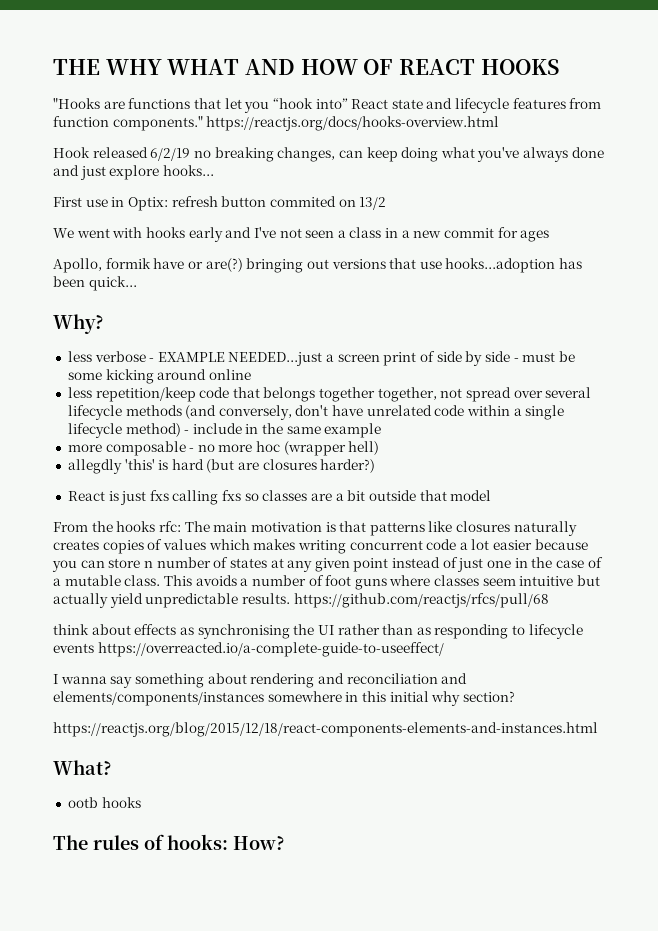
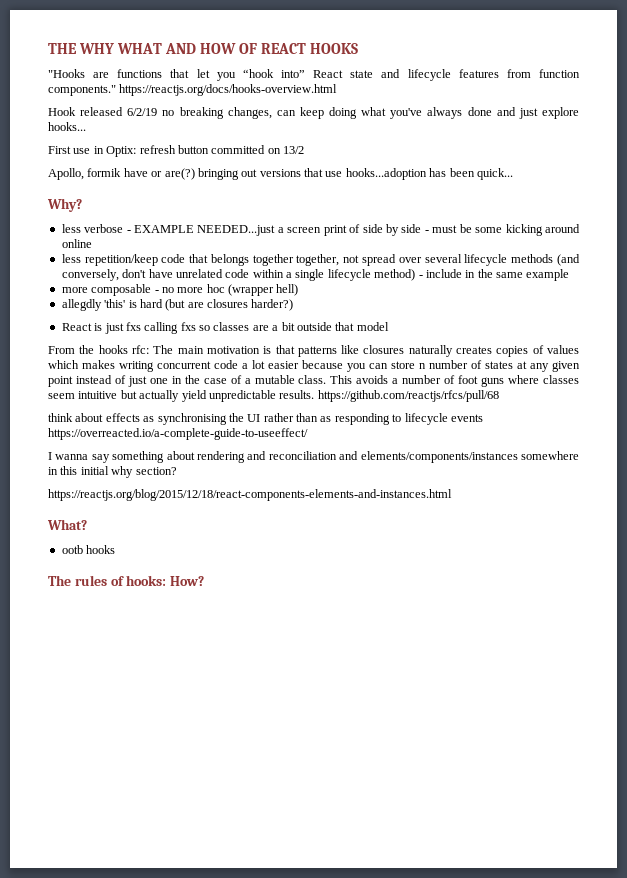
[269,196,336,207] commited -> [211,145,266,154] committed
[53,227,550,242] // We went with hooks early and I've not seen a class in a new commit for ages -> (304, 150) none

